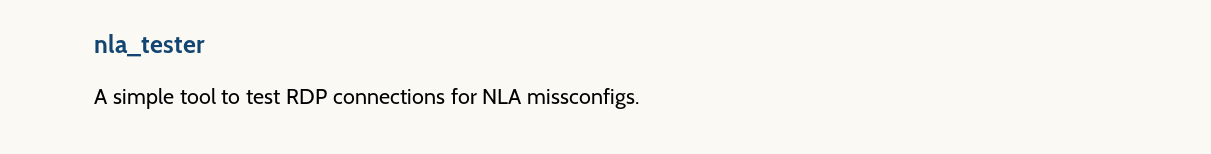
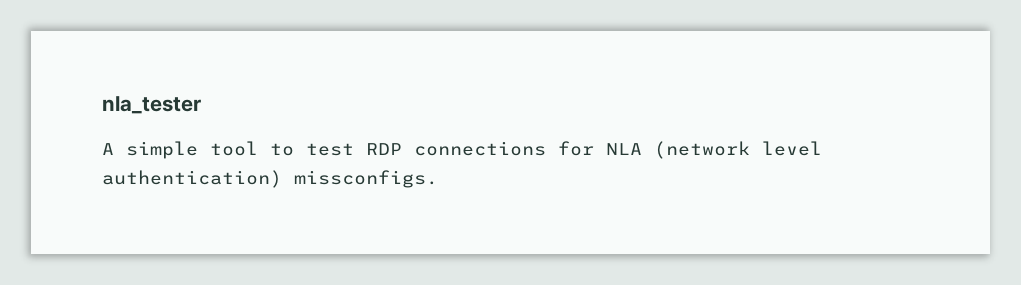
(523, 96) none -> [654,141,822,159] [102,170,282,188] (network level authentication)

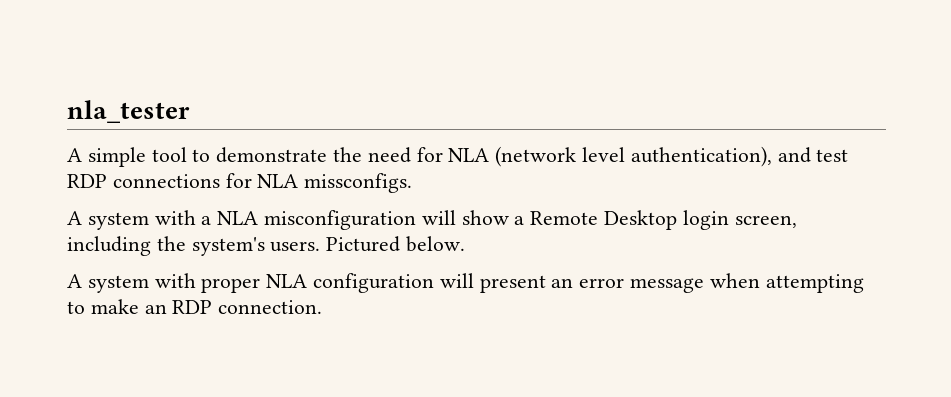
(294, 149) none -> [216,146,811,167] demonstrate the need for NLA (network level authentication), and
[654,141,822,159] [102,170,438,188] (network level authentication) missconfigs. -> [304,173,413,193] [67,210,797,230] [67,236,466,256] [67,273,864,293] [67,299,323,314] missconfigs. // A system with a NLA misconfiguration will show a Remote Desktop login screen, including the system's users. Pictured below. // A system with proper NLA configuration will present an error message when attempting to make an RDP connection.

